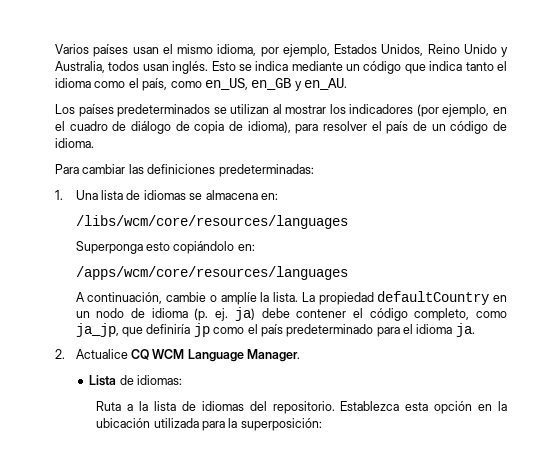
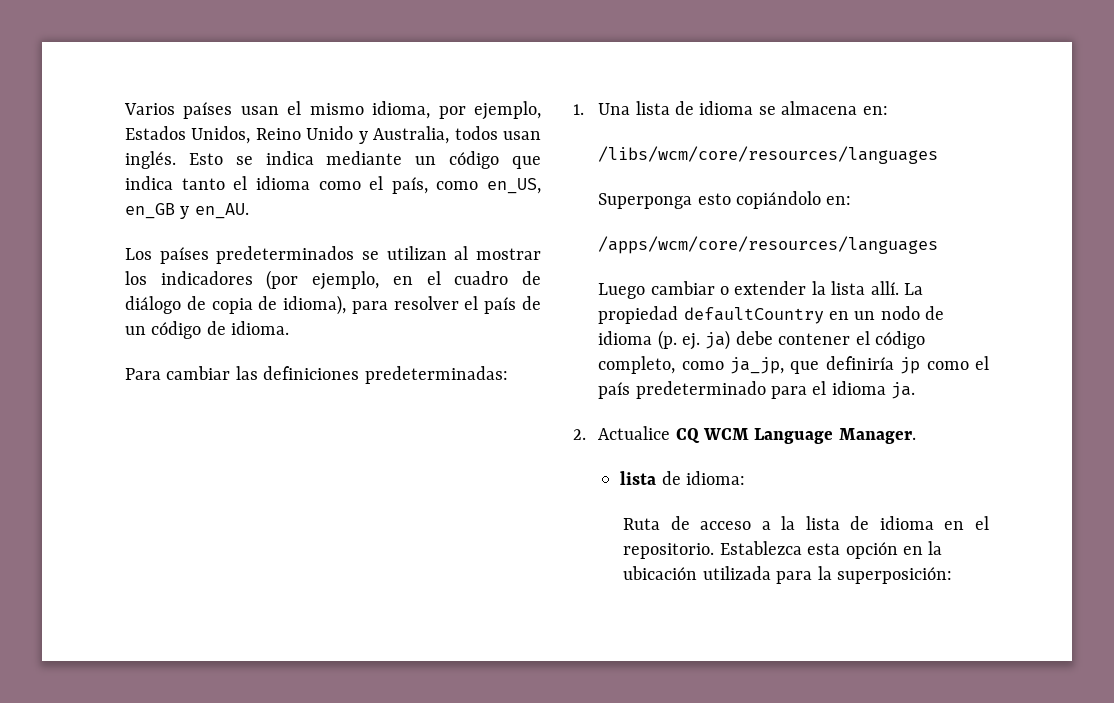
[143,190,186,200] idiomas -> [699,101,754,115] idioma
[75,292,299,305] A continuación, cambie o amplíe la lista. -> [598,281,899,299] Luego cambiar o extender la lista allí.
[89,375,183,386] Lista de idiomas: -> [620,471,745,485] lista de idioma:
(122, 406) none -> [670,516,752,530] de acceso
[201,401,267,411] idiomas del -> [879,516,989,530] idioma en el

